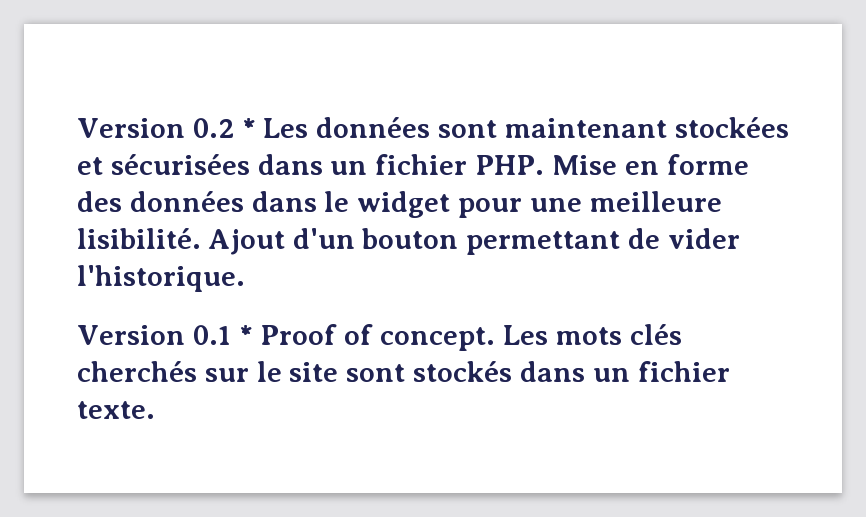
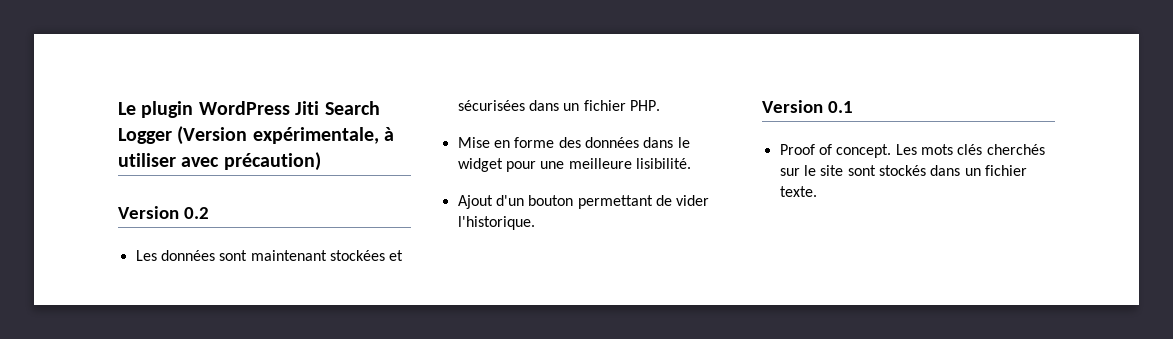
(77, 128) none -> [118,101,380,118] [118,126,395,145] [118,152,321,171] Le plugin WordPress Jiti Search Logger (Version expérimentale, à utiliser avec précaution) //
[241,118,256,138] * -> (209, 213) //
(545, 165) none -> (660, 105) //
(201, 238) none -> (691, 163) //
[238,325,253,345] * -> (853, 107) //

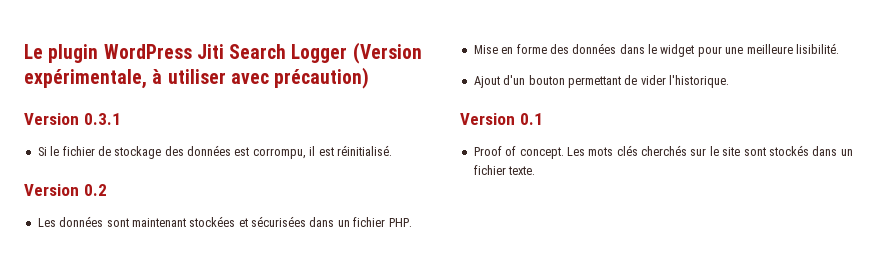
(321, 161) none -> [24,113,121,125] [37,145,392,159] // Version 0.3.1 // Si le fichier de stockage des données est corrompu, il est réinitialisé.

